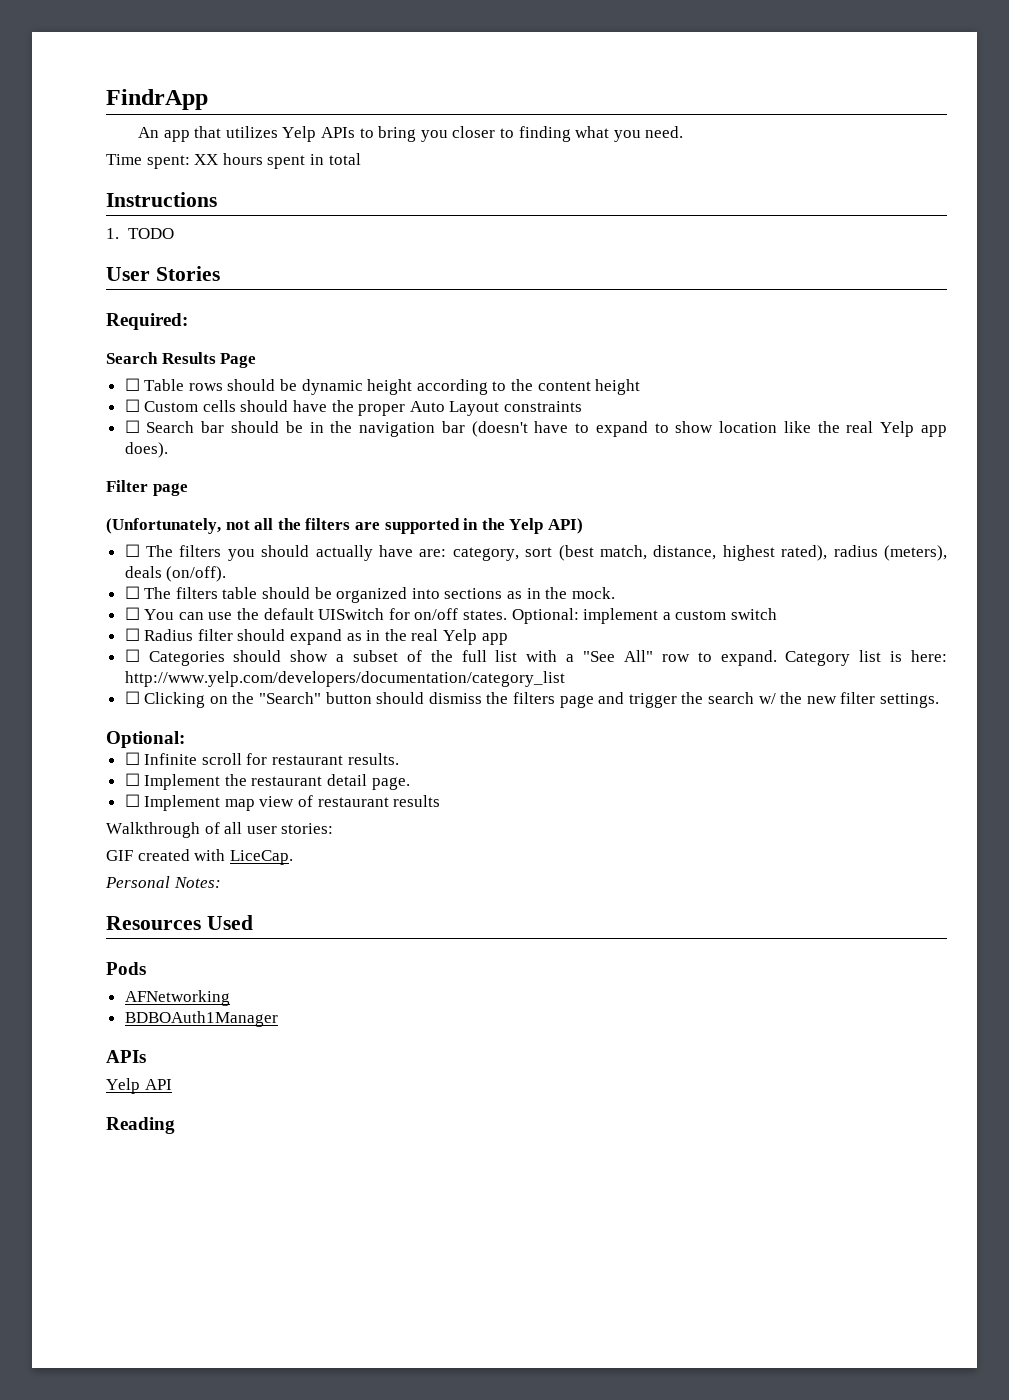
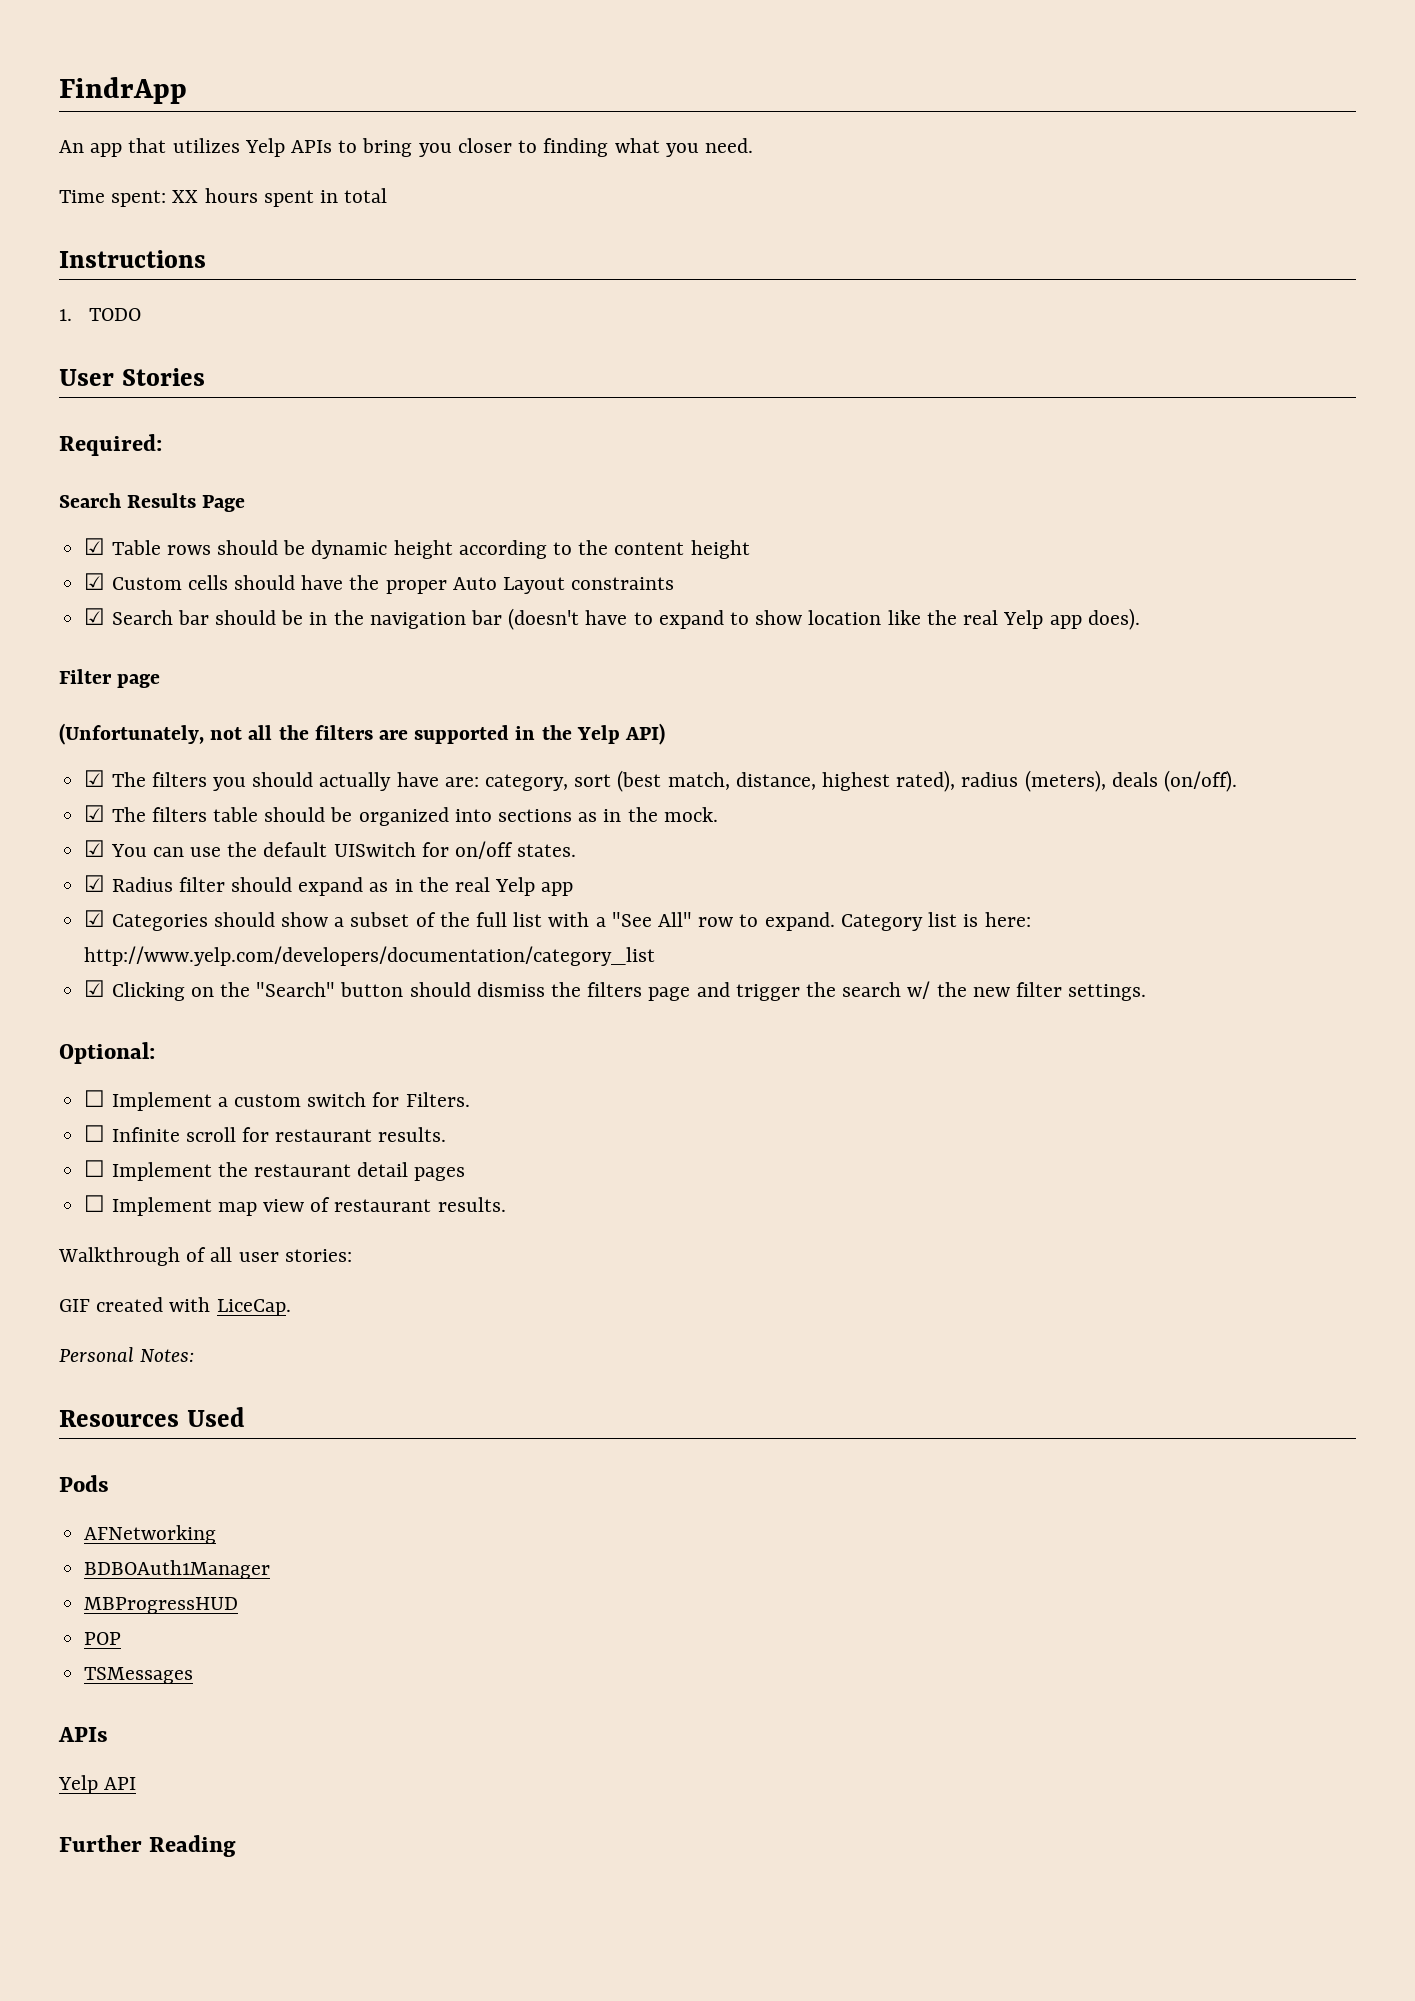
[124,378,140,391] ☐ -> [84,538,106,555] ☑
[124,399,140,412] ☐ -> [84,573,106,590] ☑
[124,420,140,433] ☐ -> [84,608,106,625] ☑
[124,544,140,557] ☐ -> [84,770,106,787] ☑
[124,586,140,599] ☐ -> [84,805,106,822] ☑
[124,607,140,620] ☐ -> [84,840,106,857] ☑
[511,608,777,624] [124,628,140,641] Optional: implement a custom switch // ☐ -> [84,875,106,892] // ☑
[124,649,140,662] ☐ -> [84,910,106,927] ☑
[124,691,140,704] ☐ -> [84,980,106,997] ☑
(185, 739) none -> [84,1090,470,1111] // ☐ Implement a custom switch for Filters.
[371,777,410,790] page. -> [414,1167,466,1181] pages
[393,795,441,807] results -> [437,1197,506,1212] results.
(278, 1019) none -> [84,1597,239,1614] [84,1632,122,1645] [84,1667,194,1684] // MBProgressHUD // POP // TSMessages
(172, 1084) none -> [59,1835,142,1852] Further

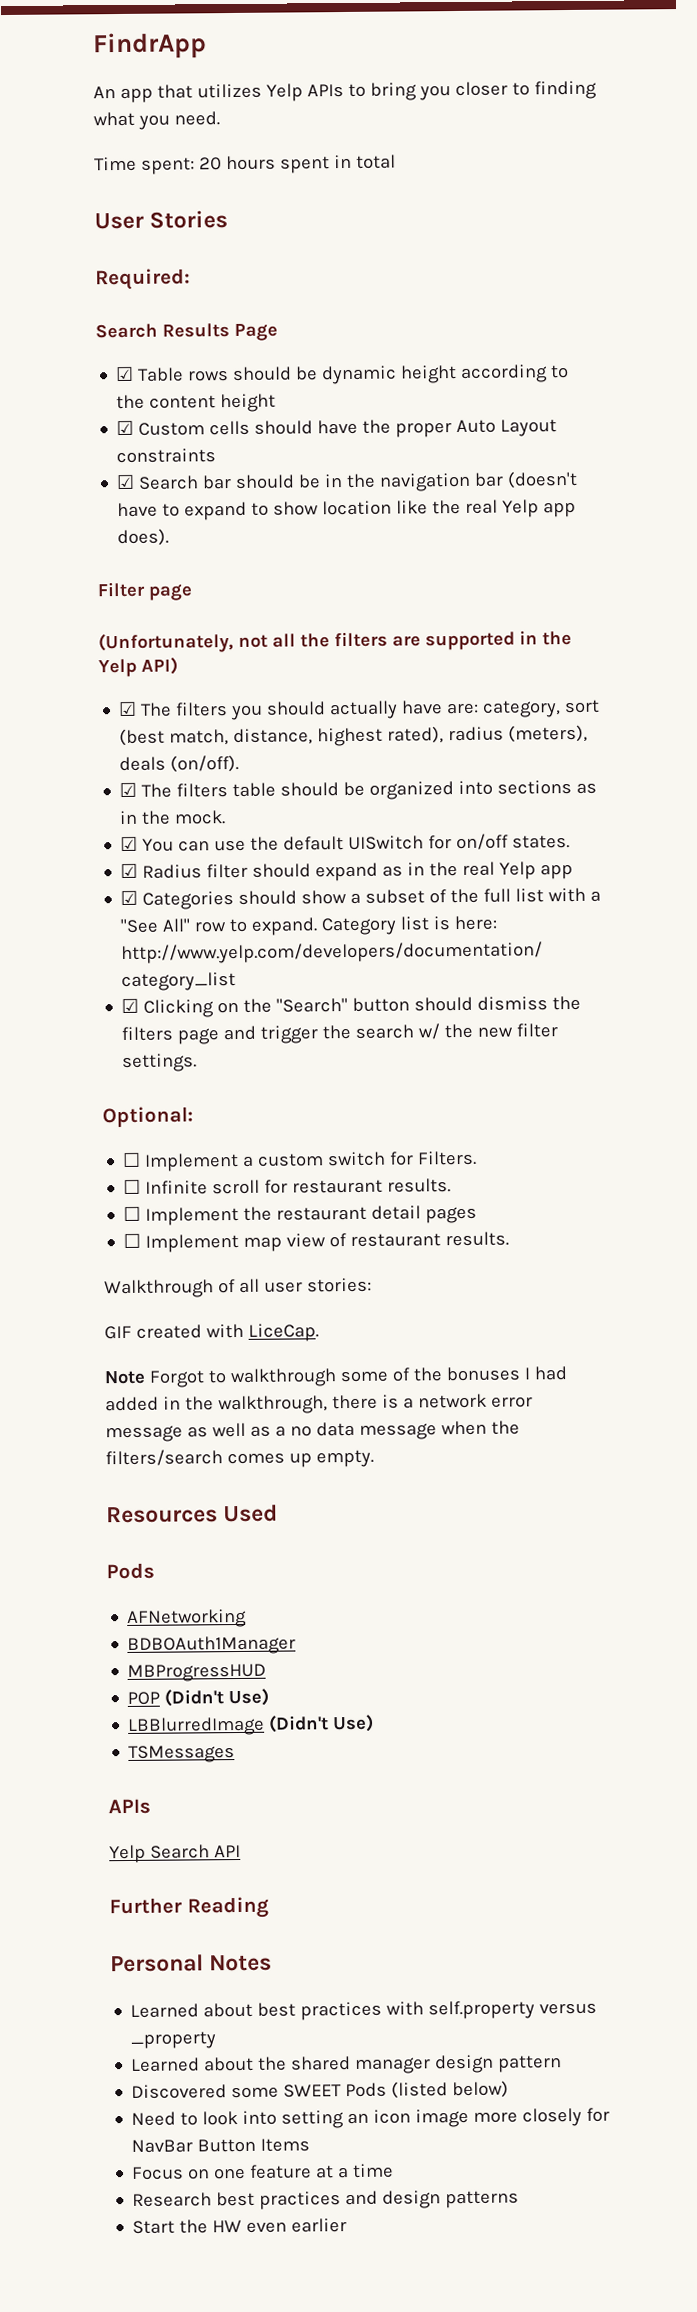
[172,190,199,203] XX -> [198,157,222,171] 20
[59,250,206,268] [59,308,142,321] // Instructions // 1. TODO -> (396, 161) none
[59,1347,195,1362] Personal Notes: -> [104,1366,568,1388] [105,1393,533,1415] [105,1420,520,1443] [105,1449,374,1468] Note Forgot to walkthrough some of the bonuses I had added in the walkthrough, there is a network error message as well as a no data message when the filters/search comes up empty.
(122, 1638) none -> [164,1688,270,1707] [127,1714,375,1736] (Didn't Use) // LBBlurredImage (Didn't Use)
(98, 1784) none -> [149,1844,210,1859] Search
(237, 1846) none -> [110,1954,273,1973] [130,2000,598,2021] [130,2031,217,2049] [131,2054,563,2074] [131,2080,510,2099] [131,2107,611,2129] [131,2138,311,2153] [131,2163,395,2180] [132,2190,520,2210] [132,2218,348,2234] // Personal Notes // Learned about best practices with self.property versus _property // Learned about the shared manager design pattern // Discovered some SWEET Pods (listed below) // Need to look into setting an icon image more closely for NavBar Button Items // Focus on one feature at a time // Research best practices and design patterns // Start the HW even earlier

